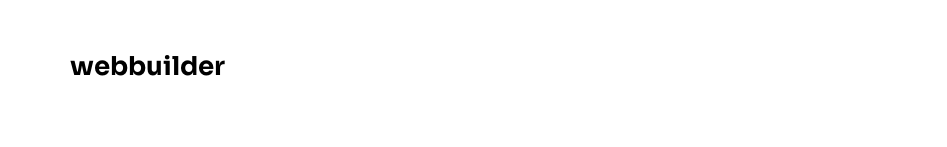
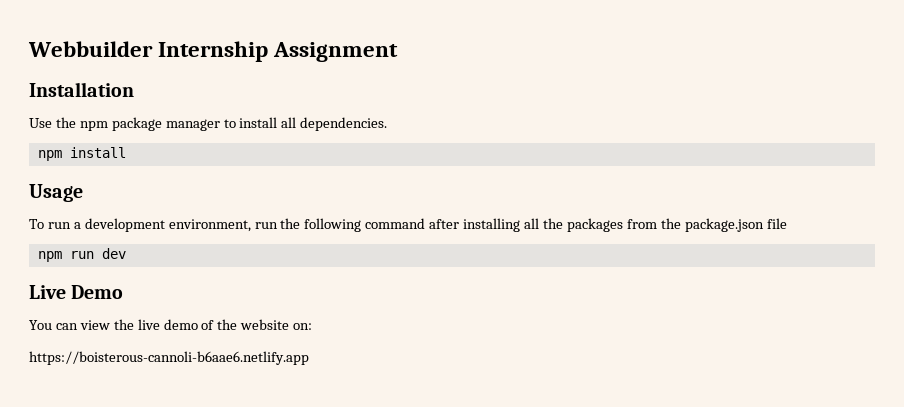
[70,55,225,76] webbuilder -> [28,41,399,62] [29,82,134,97] [29,117,388,131] [37,147,126,161] [29,184,83,202] [29,218,787,232] [37,248,126,262] [29,285,124,299] [29,319,313,330] [29,351,309,365] Webbuilder Internship Assignment // Installation // Use the npm package manager to install all dependencies. // npm install // Usage // To run a development environment, run the following command after installing all the packages from the package.json file // npm run dev // Live Demo // You can view the live demo of the website on: // https://boisterous-cannoli-b6aae6.netlify.app

